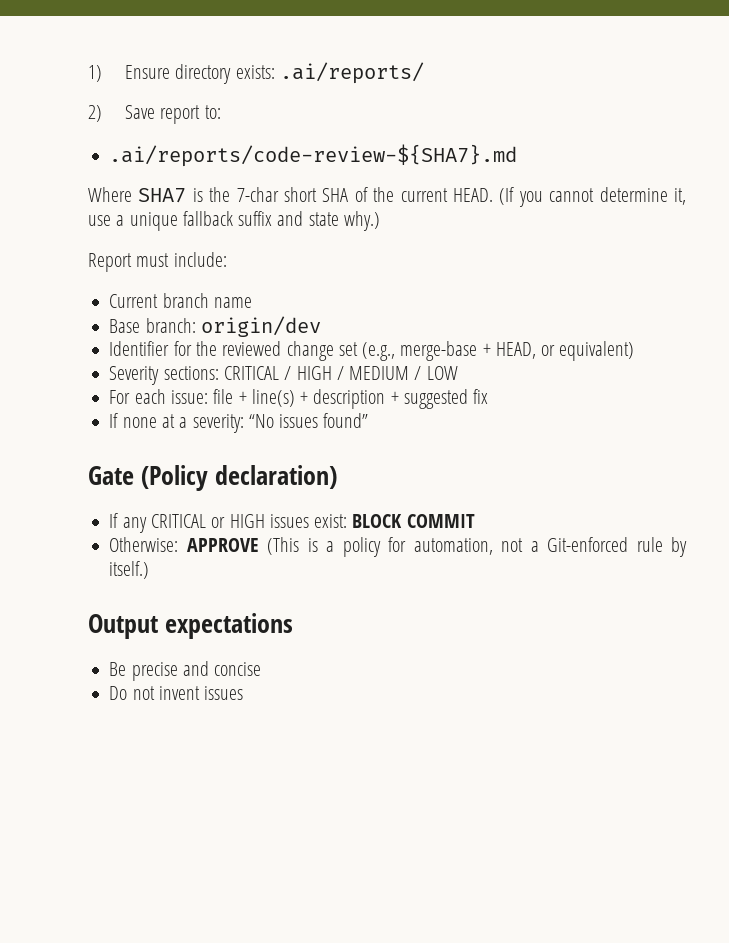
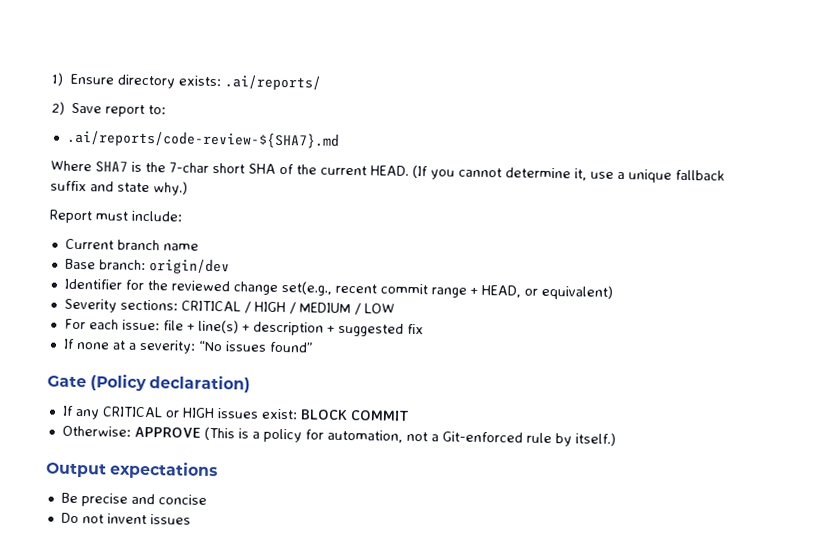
[338,341,478,361] set (e.g., merge-base -> [280,281,467,298] set(e.g., recent commit range

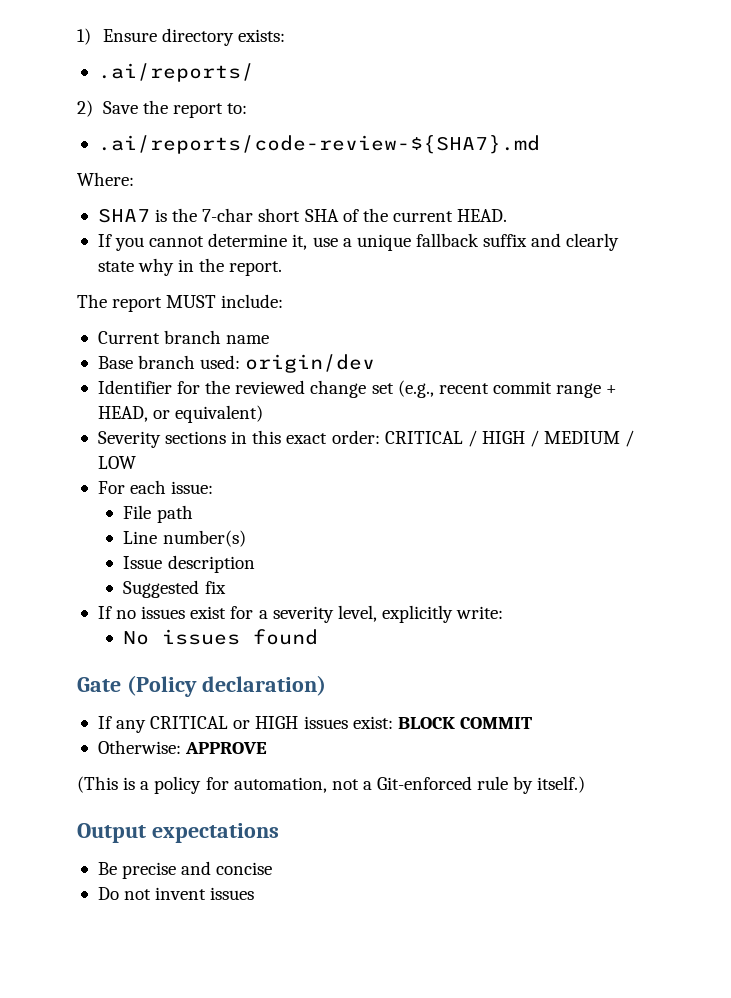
(222, 81) none -> (285, 35) //
(103, 108) none -> [142,100,168,114] the
[50,160,92,172] Where -> [77,172,134,186] Where: //
[412,164,428,179] (If -> [97,234,112,247] // If
[117,181,188,196] [49,209,128,224] state why.) // Report must -> [566,233,620,251] [97,258,283,276] [77,294,217,312] clearly state why in the report. // The report MUST
[98,259,146,271] branch: -> [138,355,241,369] branch used:
[280,281,332,296] set(e.g., -> [371,380,434,398] set (e.g.,
[119,299,178,311] sections: -> [165,430,380,444] sections in this exact order:
[162,319,250,334] file + line(s) + -> [123,505,193,523] [123,530,246,547] [123,556,163,569] // File path // Line number(s) // Issue
[326,322,404,337] + suggested -> [123,580,200,598] // Suggested
[75,339,314,354] none at a severity: “No issues found” -> [116,605,504,623] [123,629,319,645] no issues exist for a severity level, explicitly write: // No issues found
(201, 432) none -> (268, 748) //

